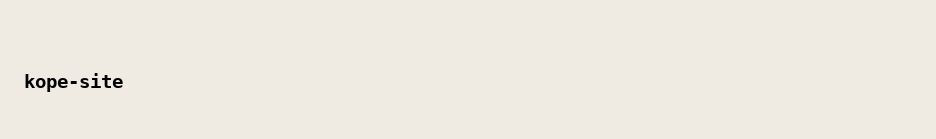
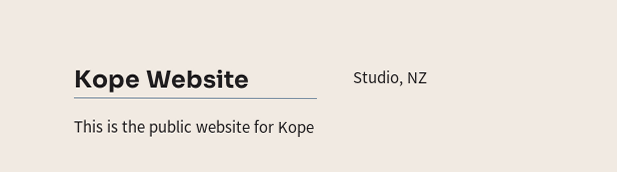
[24,73,123,92] kope-site -> [73,68,251,93] [73,119,315,138] [352,70,429,87] Kope Website // This is the public website for Kope Studio, NZ

